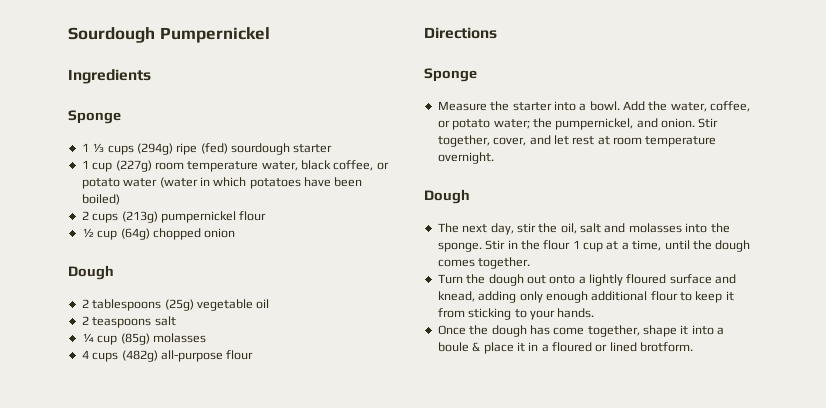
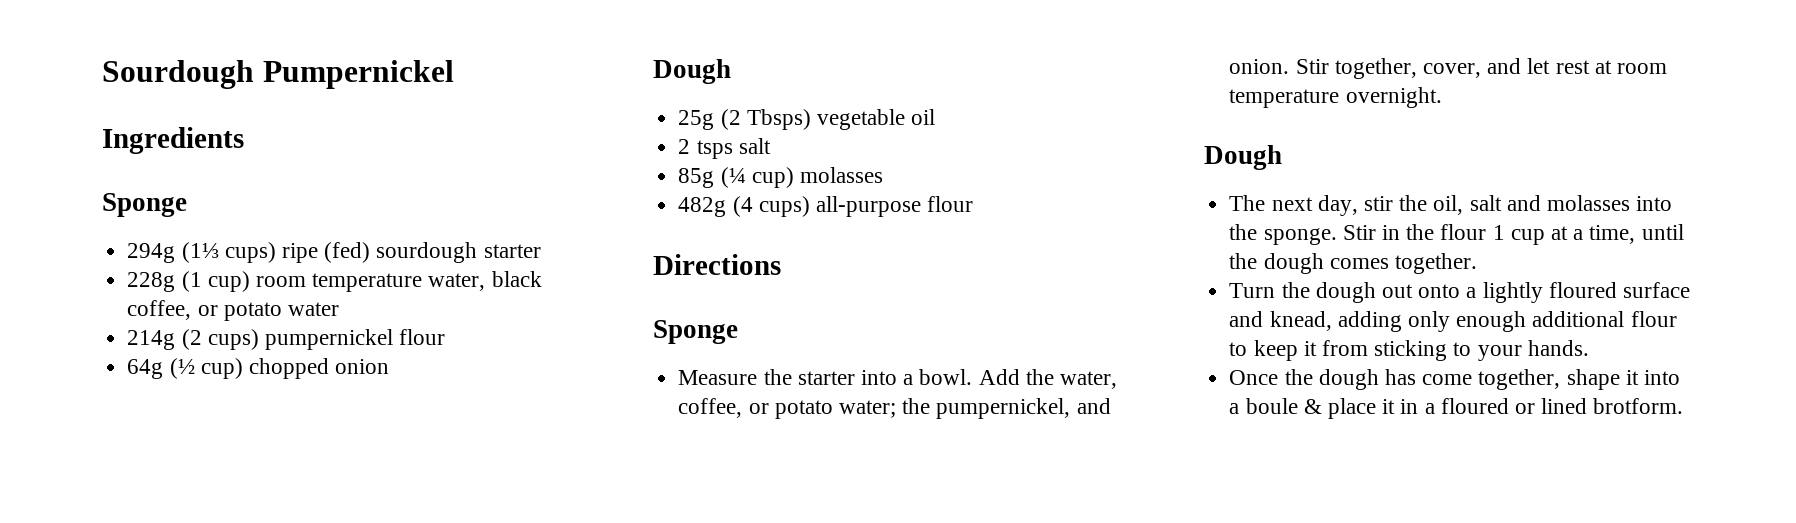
[81,143,173,155] 1 ⅓ cups (294g) -> [127,242,276,263] 294g (1⅓ cups)
[81,160,152,172] 1 cup (227g) -> [127,271,250,292] 228g (1 cup)
[159,177,363,189] [81,194,120,205] [81,211,158,223] (water in which potatoes have been boiled) // 2 cups (213g) -> [127,329,259,350] // 214g (2 cups)
[81,228,150,240] ½ cup (64g) -> [127,358,243,379] 64g (½ cup)
[81,299,194,311] 2 tablespoons (25g) -> [678,109,811,130] 25g (2 Tbsps)
[92,317,152,328] teaspoons -> [696,140,733,159] tsps
[81,333,206,345] [81,350,158,362] ¼ cup (85g) molasses // 4 cups (482g) -> [678,167,883,188] [678,196,810,217] 85g (¼ cup) molasses // 482g (4 cups)

